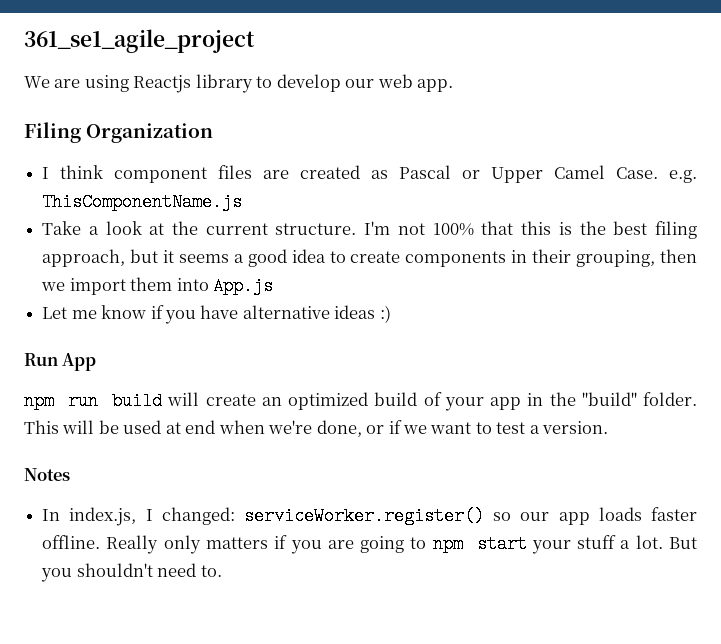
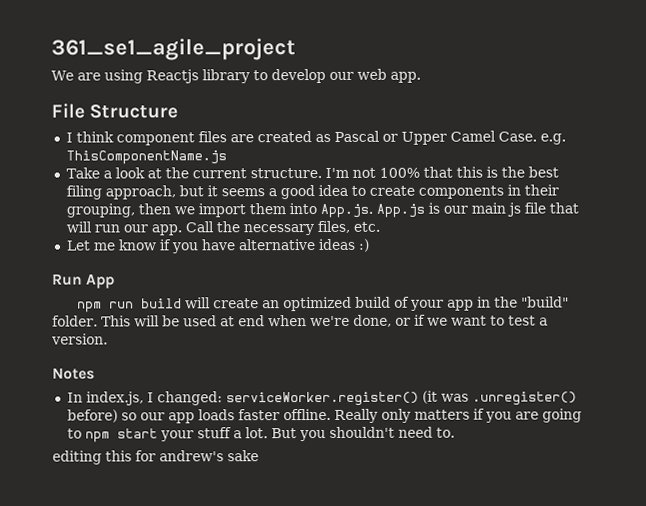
[24,122,214,143] Filing Organization -> [51,103,179,119] File Structure
(209, 284) none -> [319,203,373,219] App.js.
(273, 286) none -> [427,202,579,217] [65,220,380,236] is our main js file that will run our app. Call the necessary files, etc.
(484, 516) none -> [421,390,577,406] [66,409,118,423] (it was .unregister() before)
(222, 571) none -> [52,450,259,465] // editing this for andrew's sake

